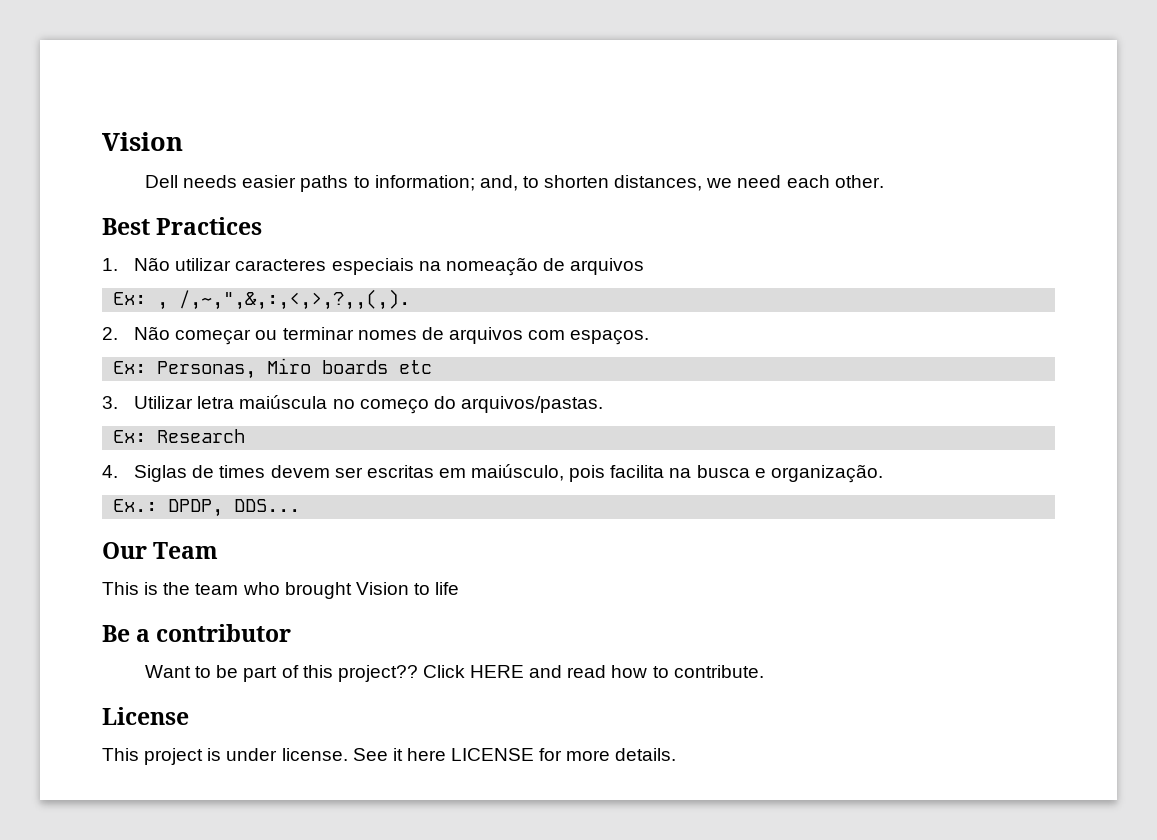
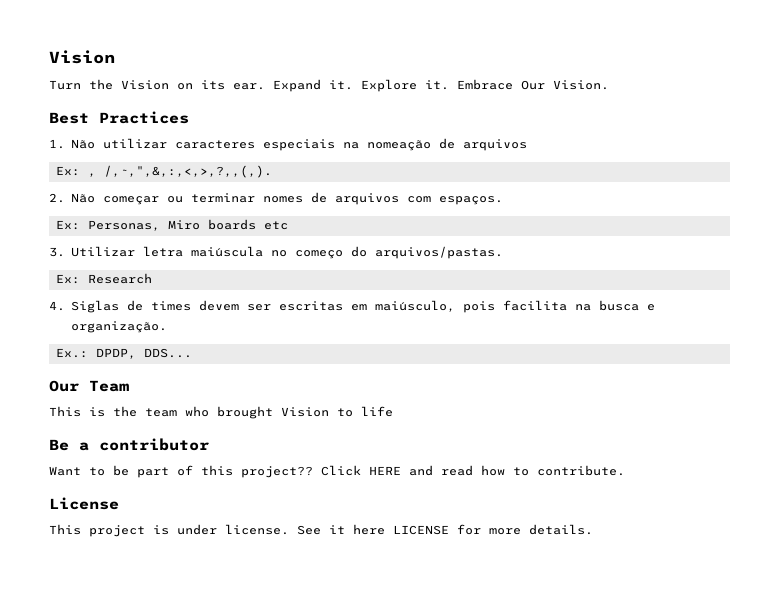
[144,175,884,192] Dell needs easier paths to information; and, to shorten distances, we need each other. -> [49,79,609,92] Turn the Vision on its ear. Expand it. Explore it. Embrace Our Vision.

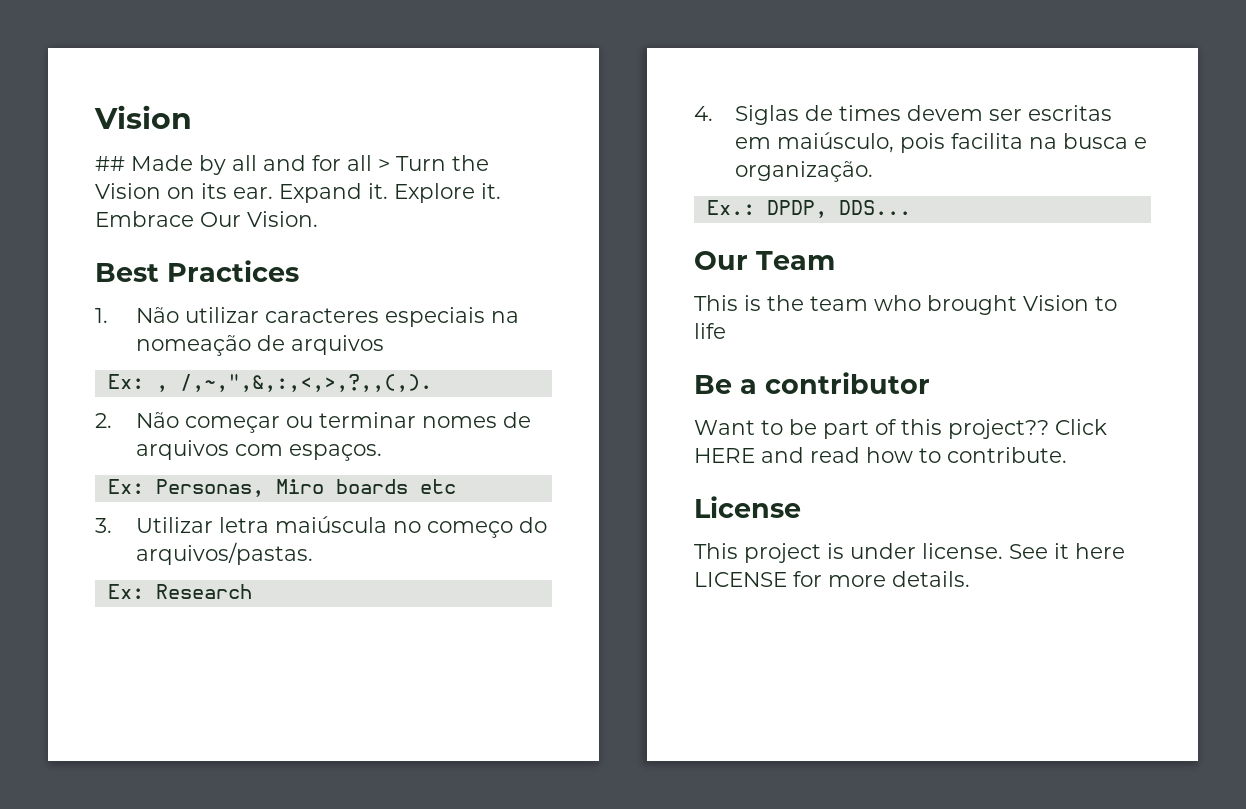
(115, 57) none -> [95,155,390,175] ## Made by all and for all >

